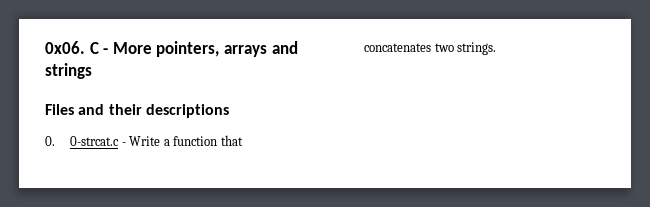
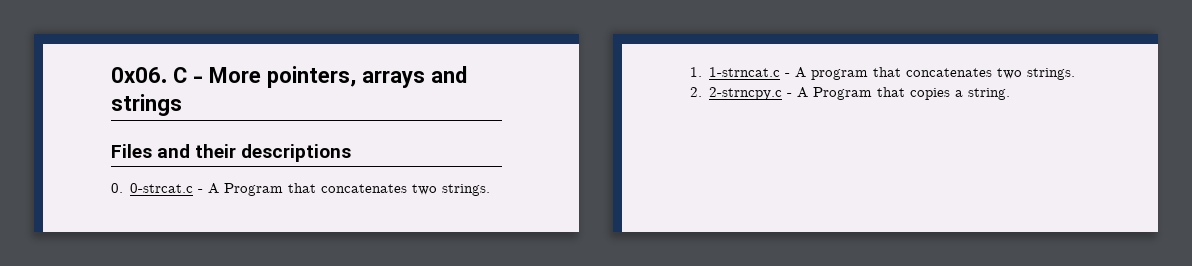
[129,135,243,146] [364,42,497,55] Write a function that concatenates two strings. -> [208,183,491,196] [690,67,1076,80] [690,87,1011,100] A Program that concatenates two strings. // 1. 1-strncat.c - A program that concatenates two strings. // 2. 2-strncpy.c - A Program that copies a string.

